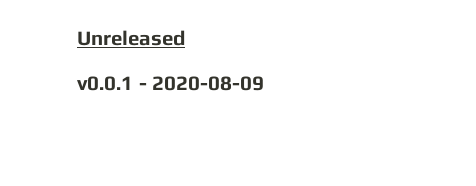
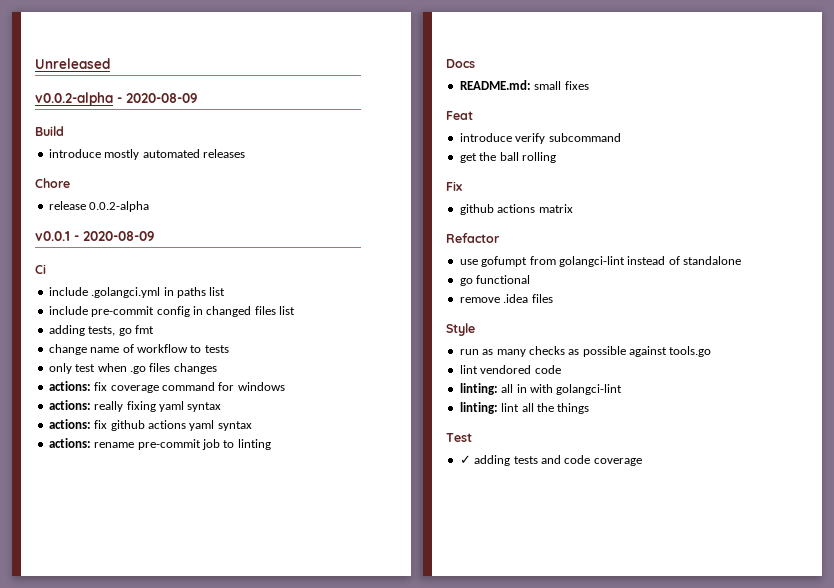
[77,76,265,91] v0.0.1 - 2020-08-09 -> [35,92,197,106] [35,126,64,136] [48,149,245,160] [35,178,70,188] [48,201,150,212] [35,231,154,241] [35,264,46,274] [48,287,226,298] [48,306,295,317] [48,325,154,336] [48,344,229,355] [48,363,217,374] [48,381,285,393] [48,400,222,412] [48,419,252,431] [48,438,271,450] [446,59,475,68] [459,80,589,90] [446,111,473,120] [459,133,621,144] [459,152,556,163] [446,181,462,191] [459,204,573,215] [446,233,500,243] [459,256,741,267] [459,275,531,286] [459,294,553,303] [446,323,475,336] [459,346,712,357] [459,365,561,374] [459,383,623,395] [459,402,590,414] [446,433,472,442] [459,455,642,466] v0.0.2-alpha - 2020-08-09 // Build // introduce mostly automated releases // Chore // release 0.0.2-alpha // v0.0.1 - 2020-08-09 // Ci // include .golangci.yml in paths list // include pre-commit config in changed files list // adding tests, go fmt // change name of workflow to tests // only test when .go files changes // actions: fix coverage command for windows // actions: really fixing yaml syntax // actions: fix github actions yaml syntax // actions: rename pre-commit job to linting // Docs // README.md: small fixes // Feat // introduce verify subcommand // get the ball rolling // Fix // github actions matrix // Refactor // use gofumpt from golangci-lint instead of standalone // go functional // remove .idea files // Style // run as many checks as possible against tools.go // lint vendored code // linting: all in with golangci-lint // linting: lint all the things // Test // ✓ adding tests and code coverage

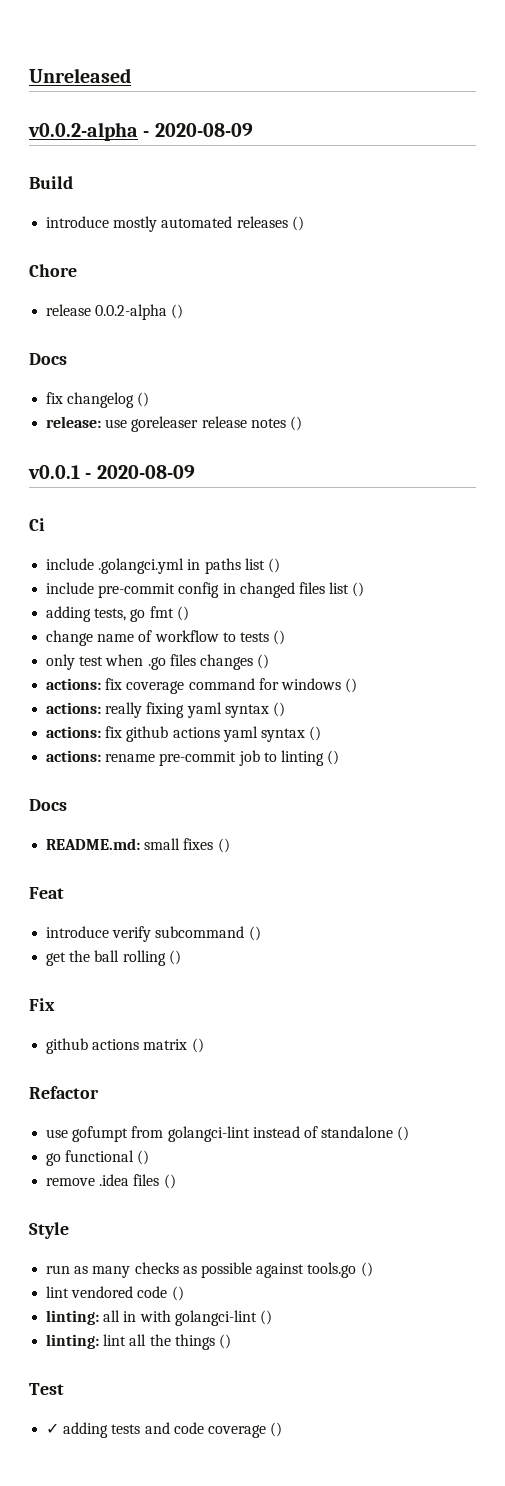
(245, 153) none -> [291,216,304,231] ()
(150, 206) none -> [171,304,184,319] [29,353,67,365] [46,392,150,408] [46,416,302,432] () // Docs // fix changelog () // release: use goreleaser release notes ()
(226, 291) none -> [267,558,280,573] ()
(295, 310) none -> [352,582,365,597] ()
(154, 329) none -> [176,606,189,621] ()
(229, 349) none -> [273,630,286,645] ()
(217, 368) none -> [257,654,270,669] ()
(285, 386) none -> [345,678,358,693] ()
(222, 407) none -> [272,702,285,717] ()
(252, 426) none -> [309,726,322,741] ()
(271, 444) none -> [327,750,340,765] ()
(589, 85) none -> [217,838,230,853] ()
(621, 137) none -> [248,926,261,941] ()
(556, 157) none -> [168,950,181,965] ()
(573, 208) none -> [191,1038,204,1053] ()
(741, 260) none -> [397,1126,410,1141] ()
(531, 279) none -> [137,1150,150,1165] ()
(553, 298) none -> [163,1174,176,1189] ()
(712, 351) none -> [360,1262,373,1277] ()
(561, 369) none -> [171,1286,184,1301] ()
(623, 389) none -> [259,1310,272,1325] ()
(590, 408) none -> [218,1334,231,1349] ()
(642, 462) none -> [270,1422,283,1437] ()

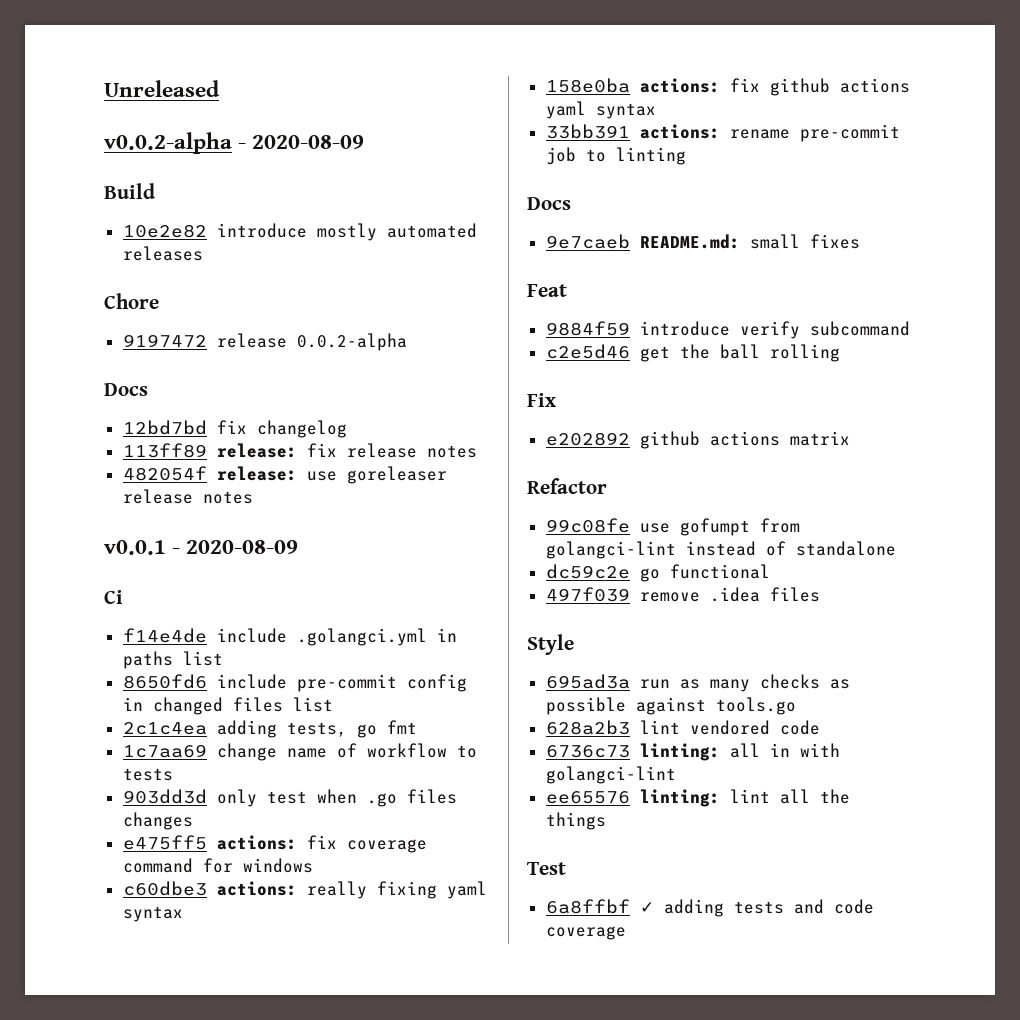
(73, 182) none -> [122,224,207,238] 10e2e82
[291,216,304,231] () -> (203, 253) none
(77, 270) none -> [122,334,207,347] 9197472
[171,304,184,319] [29,353,67,365] () // Docs // -> [104,383,148,396] [122,420,207,435] // Docs // 12bd7bd
[137,392,150,407] () // -> [122,443,477,458] [122,466,207,481] // 113ff89 release: fix release notes // 482054f
[289,416,302,431] () -> (253, 497) none
(45, 524) none -> [122,628,207,643] f14e4de
[267,558,280,573] () // -> [122,674,207,689] // 8650fd6
[352,582,365,597] () // -> [122,722,207,735] // 2c1c4ea
[176,606,189,621] () // -> [122,744,207,758] // 1c7aa69
[273,630,286,645] () // -> [122,789,207,804] // 903dd3d
[257,654,270,669] () // -> [122,835,207,850] // e475ff5
[345,678,358,693] () // -> [122,881,207,896] // c60dbe3
[272,702,285,717] () // -> [545,78,630,93] // 158e0ba
[309,726,322,741] () // -> [545,124,630,139] // 33bb391
[327,750,340,765] [29,799,67,811] () // Docs // -> [527,197,571,210] [545,234,630,249] // Docs // 9e7caeb
[217,838,230,853] () -> (860, 241) none
(64, 893) none -> [545,321,630,336] 9884f59
[248,926,261,941] () // -> [545,344,630,359] // c2e5d46
[168,950,181,965] () -> (840, 353) none
(55, 1004) none -> [545,432,630,446] e202892
[191,1038,204,1053] () -> (850, 438) none
(99, 1092) none -> [545,518,630,533] 99c08fe
[397,1126,410,1141] () // -> [545,564,630,579] // dc59c2e
[137,1150,150,1165] () // -> [545,587,630,602] // 497f039
[163,1174,176,1189] () -> (820, 594) none
(69, 1230) none -> [545,674,630,689] 695ad3a
[360,1262,373,1277] () // -> [545,720,630,735] // 628a2b3
[171,1286,184,1301] () // -> [545,745,630,758] // 6736c73
[259,1310,272,1325] () // -> [545,791,630,804] // ee65576
[218,1334,231,1349] () -> (606, 821) none
(64, 1389) none -> [545,899,630,914] 6a8ffbf
[270,1422,283,1437] () -> (626, 933) none

